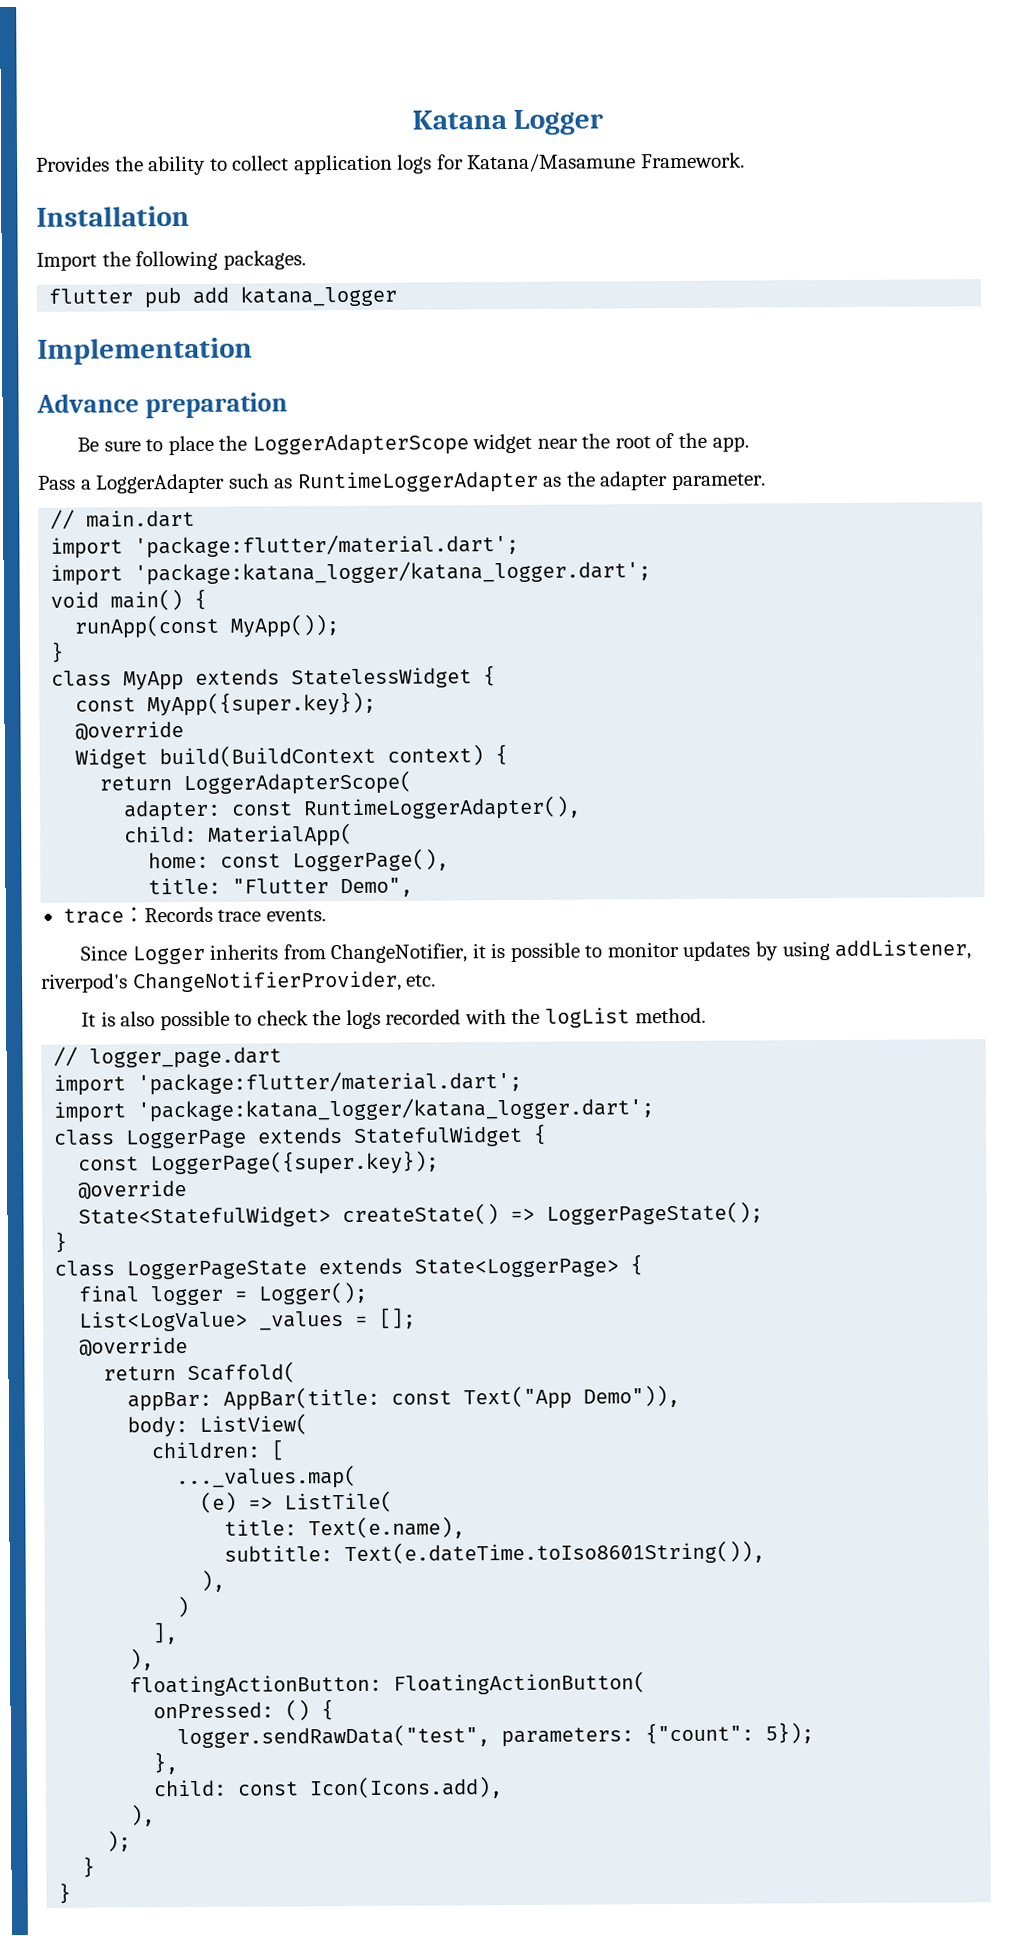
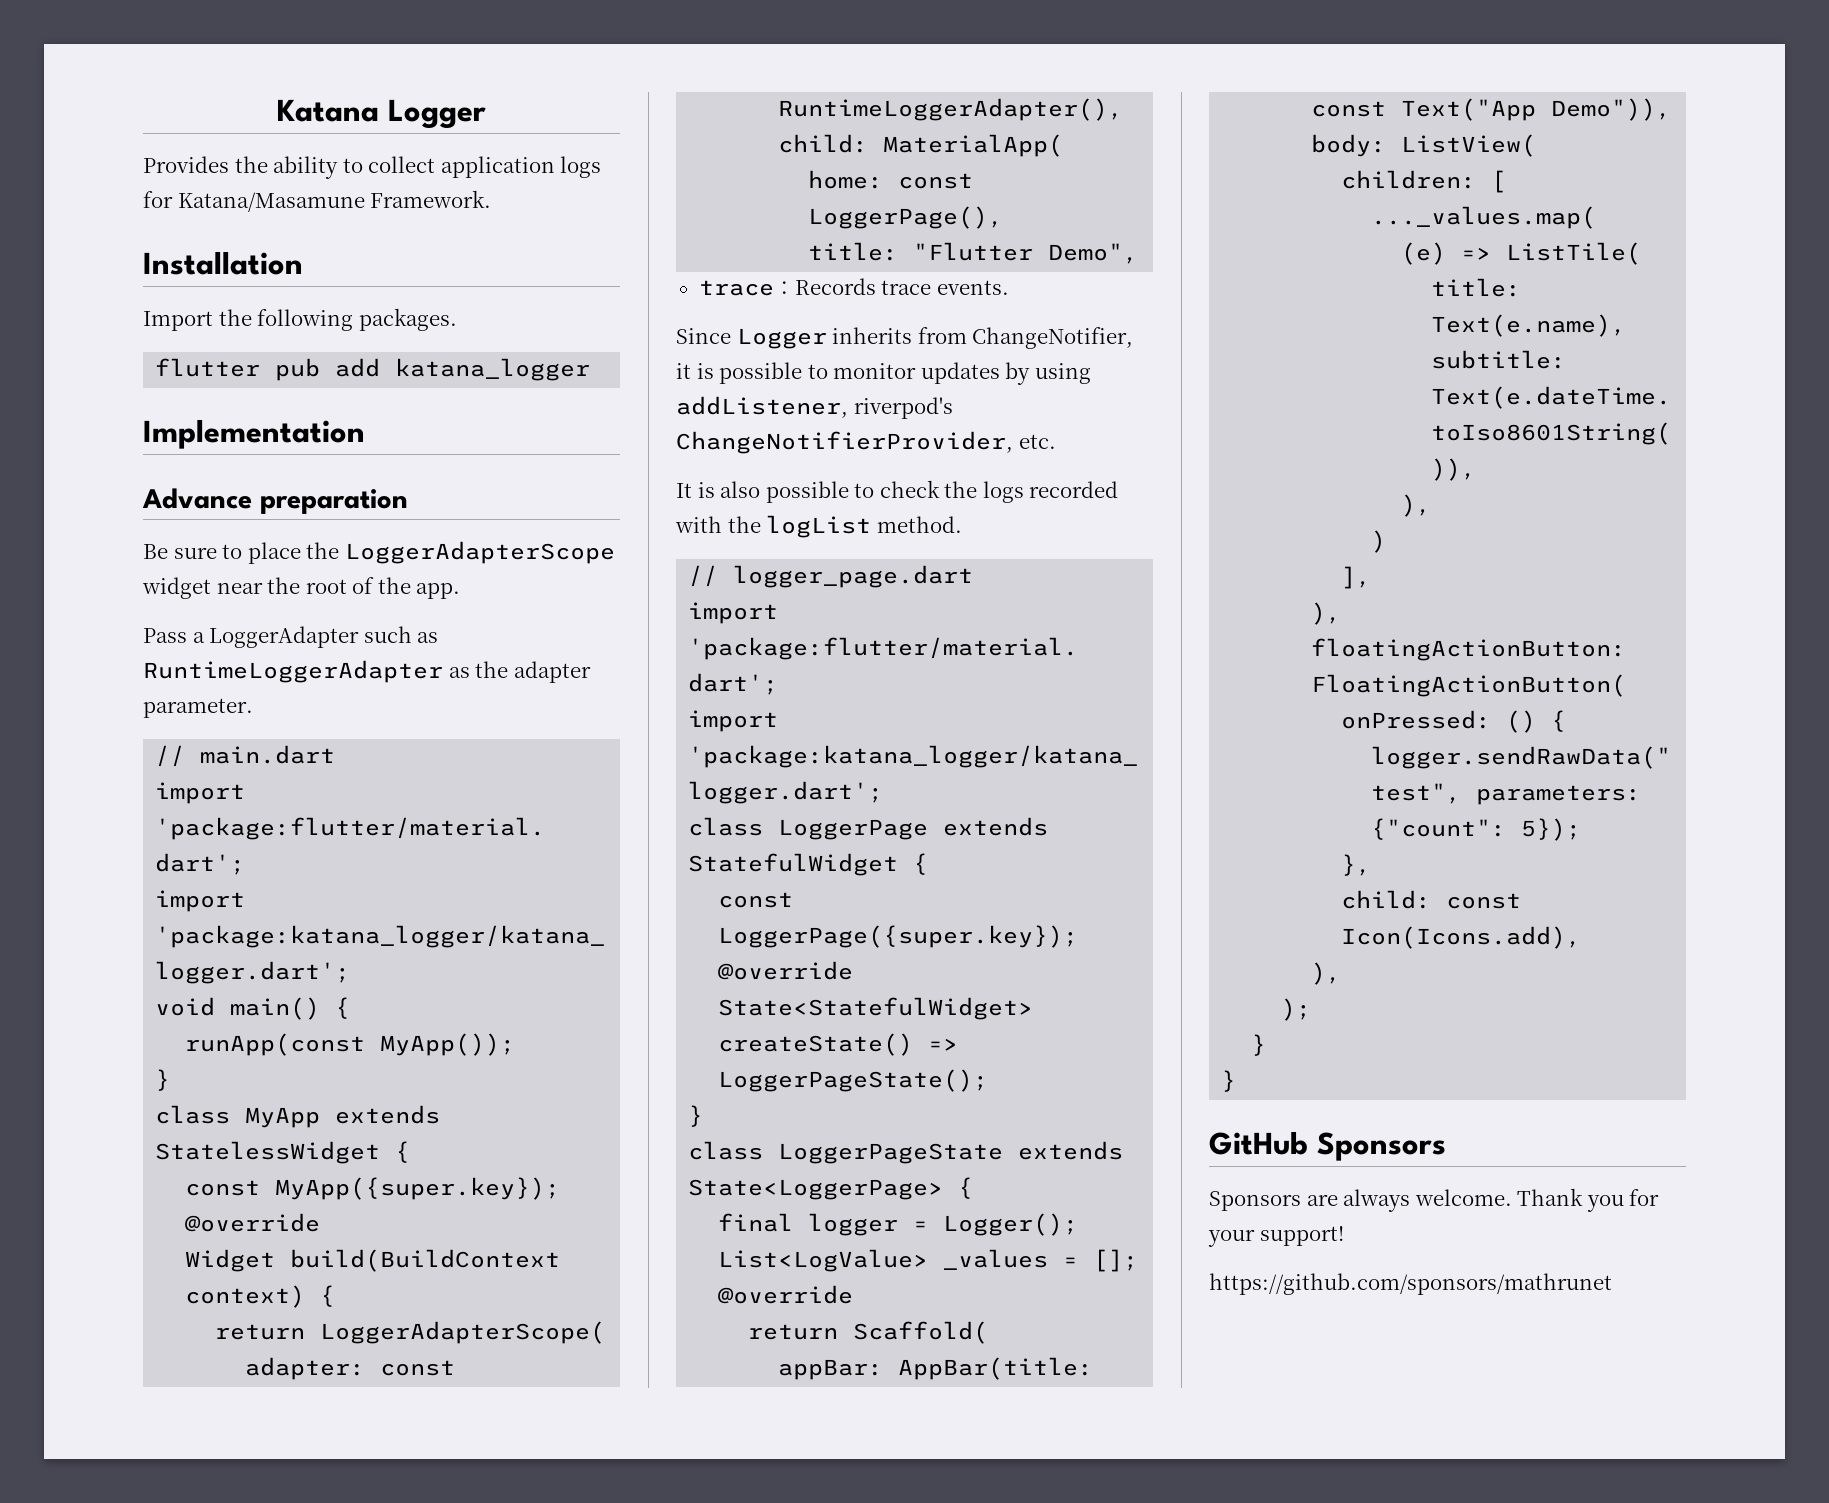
(72, 1893) none -> [1209,1131,1446,1161] [1209,1188,1660,1212] [1208,1226,1344,1247] [1209,1273,1612,1295] // GitHub Sponsors // Sponsors are always welcome. Thank you for your support! // https://github.com/sponsors/mathrunet

